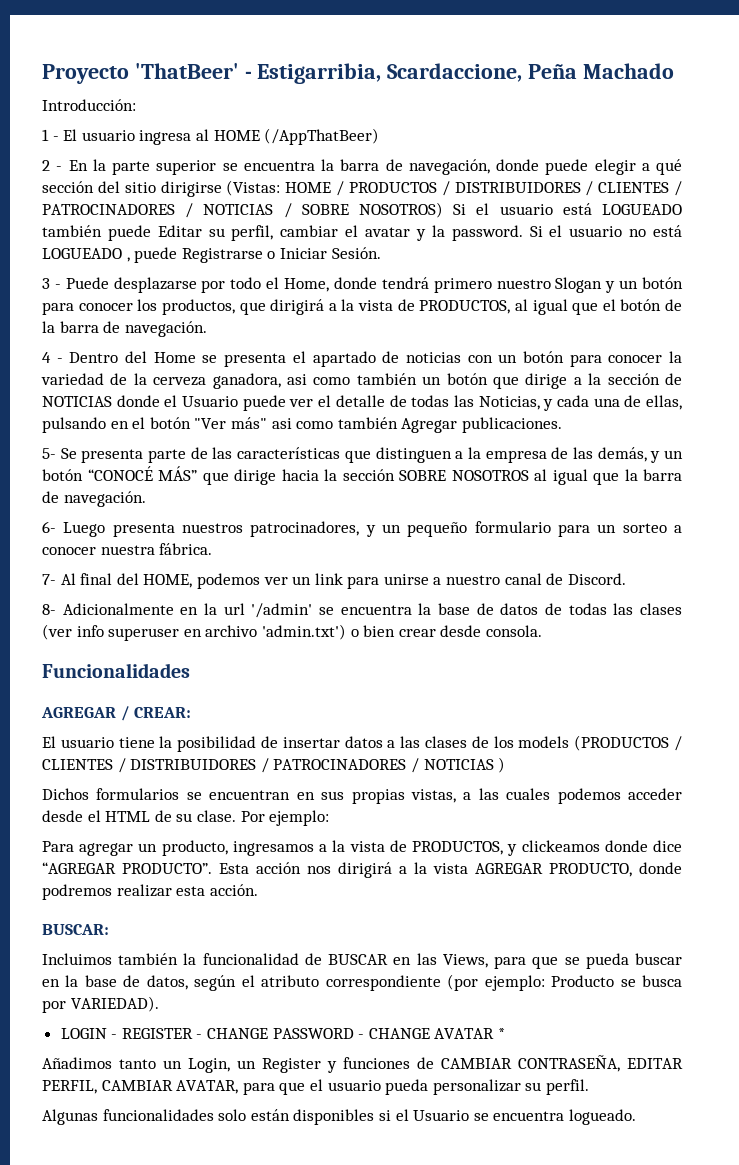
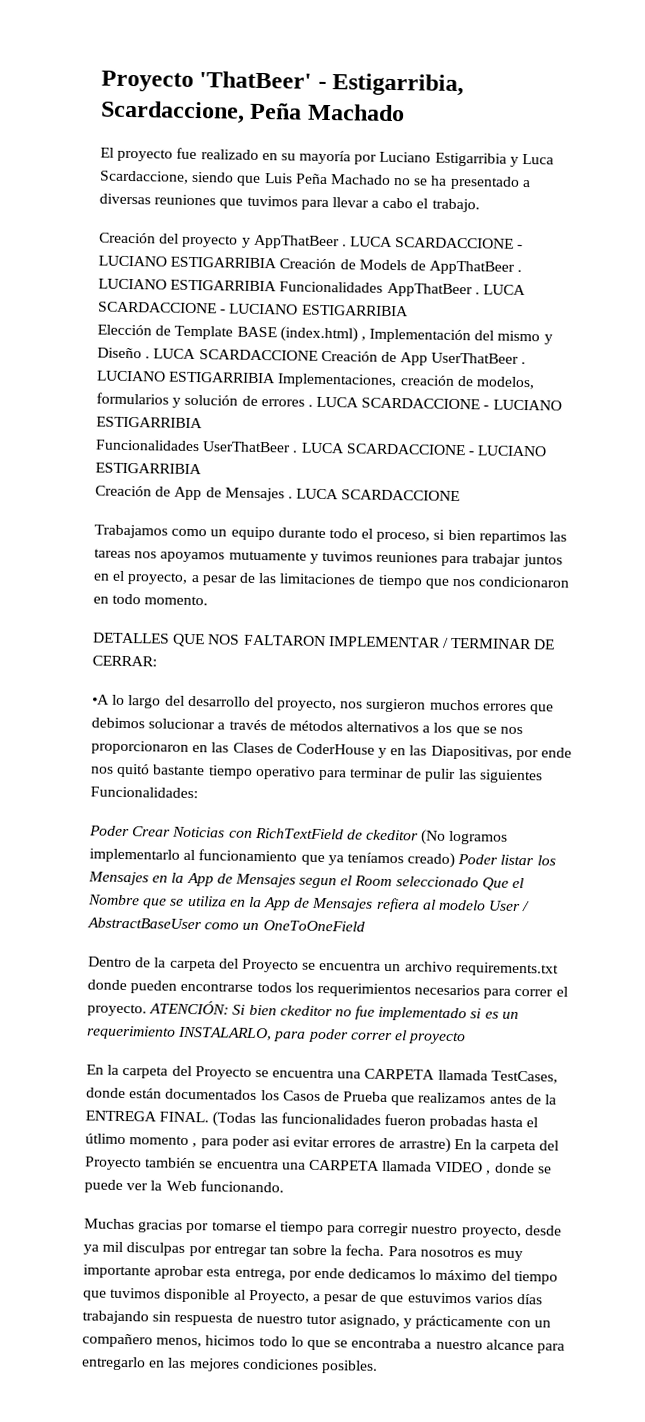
[42,99,136,111] [42,128,380,145] [42,159,682,175] [42,180,683,197] [42,202,682,218] [42,225,683,241] [42,247,381,263] [42,277,684,293] [42,299,682,315] [42,321,207,337] [42,351,682,367] [41,373,682,389] [42,395,682,411] [42,417,562,433] [42,447,683,463] [42,466,682,485] [42,491,146,507] [42,521,683,537] [42,543,213,555] [42,573,626,589] [42,603,682,618] [42,624,542,641] [42,663,190,678] [41,706,192,721] [42,735,682,752] [42,757,506,773] [42,788,682,804] [42,810,330,826] [42,840,682,856] [42,862,682,878] [42,884,258,900] [42,924,109,935] [42,953,682,969] [42,974,682,991] [42,996,159,1013] [60,1028,506,1039] [42,1055,683,1073] [42,1079,589,1095] [42,1109,636,1125] Introducción: // 1 - El usuario ingresa al HOME (/AppThatBeer) // 2 - En la parte superior se encuentra la barra de navegación, donde puede elegir a qué sección del sitio dirigirse (Vistas: HOME / PRODUCTOS / DISTRIBUIDORES / CLIENTES / PATROCINADORES / NOTICIAS / SOBRE NOSOTROS) Si el usuario está LOGUEADO también puede Editar su perfil, cambiar el avatar y la password. Si el usuario no está LOGUEADO , puede Registrarse o Iniciar Sesión. // 3 - Puede desplazarse por todo el Home, donde tendrá primero nuestro Slogan y un botón para conocer los productos, que dirigirá a la vista de PRODUCTOS, al igual que el botón de la barra de navegación. // 4 - Dentro del Home se presenta el apartado de noticias con un botón para conocer la variedad de la cerveza ganadora, asi como también un botón que dirige a la sección de NOTICIAS donde el Usuario puede ver el detalle de todas las Noticias, y cada una de ellas, pulsando en el botón "Ver más" asi como también Agregar publicaciones. // 5- Se presenta parte de las características que distinguen a la empresa de las demás, y un botón “CONOCÉ MÁS” que dirige hacia la sección SOBRE NOSOTROS al igual que la barra de navegación. // 6- Luego presenta nuestros patrocinadores, y un pequeño formulario para un sorteo a conocer nuestra fábrica. // 7- Al final del HOME, podemos ver un link para unirse a nuestro canal de Discord. // 8- Adicionalmente en la url '/admin' se encuentra la base de datos de todas las clases (ver info superuser en archivo 'admin.txt') o bien crear desde consola. // Funcionalidades // AGREGAR / CREAR: // El usuario tiene la posibilidad de insertar datos a las clases de los models (PRODUCTOS / CLIENTES / DISTRIBUIDORES / PATROCINADORES / NOTICIAS ) // Dichos formularios se encuentran en sus propias vistas, a las cuales podemos acceder desde el HTML de su clase. Por ejemplo: // Para agregar un producto, ingresamos a la vista de PRODUCTOS, y clickeamos donde dice “AGREGAR PRODUCTO”. Esta acción nos dirigirá a la vista AGREGAR PRODUCTO, donde podremos realizar esta acción. // BUSCAR: // Incluimos también la funcionalidad de BUSCAR en las Views, para que se pueda buscar en la base de datos, según el atributo correspondiente (por ejemplo: Producto se busca por VARIEDAD). // LOGIN - REGISTER - CHANGE PASSWORD - CHANGE AVATAR * // Añadimos tanto un Login, un Register y funciones de CAMBIAR CONTRASEÑA, EDITAR PERFIL, CAMBIAR AVATAR, para que el usuario pueda personalizar su perfil. // Algunas funcionalidades solo están disponibles si el Usuario se encuentra logueado. -> [100,147,555,167] [99,170,531,190] [99,193,480,213] [99,232,524,250] [98,255,523,275] [98,278,526,298] [98,301,409,317] [97,324,553,345] [97,347,527,366] [96,370,535,390] [96,392,562,411] [96,416,203,429] [95,439,548,457] [95,462,202,475] [95,485,461,502] [94,524,568,545] [94,548,563,568] [93,570,571,589] [93,593,209,606] [93,632,556,650] [92,655,157,667] [92,694,555,715] [91,717,524,737] [91,740,573,761] [91,763,543,784] [90,786,198,799] [89,825,509,845] [89,848,556,869] [88,871,525,891] [88,894,531,913] [87,917,365,932] [88,956,559,977] [87,979,568,999] [87,1000,519,1022] [87,1025,467,1045] [86,1064,558,1084] [86,1087,558,1106] [85,1110,539,1130] [85,1133,560,1154] [85,1156,552,1175] [84,1179,284,1194] [84,1218,562,1239] [83,1241,524,1262] [83,1264,558,1285] [83,1287,544,1306] [82,1310,551,1330] [82,1333,566,1354] [81,1356,378,1374] El proyecto fue realizado en su mayoría por Luciano Estigarribia y Luca Scardaccione, siendo que Luis Peña Machado no se ha presentado a diversas reuniones que tuvimos para llevar a cabo el trabajo. // Creación del proyecto y AppThatBeer . LUCA SCARDACCIONE - LUCIANO ESTIGARRIBIA Creación de Models de AppThatBeer . LUCIANO ESTIGARRIBIA Funcionalidades AppThatBeer . LUCA SCARDACCIONE - LUCIANO ESTIGARRIBIA // Elección de Template BASE (index.html) , Implementación del mismo y Diseño . LUCA SCARDACCIONE Creación de App UserThatBeer . LUCIANO ESTIGARRIBIA Implementaciones, creación de modelos, formularios y solución de errores . LUCA SCARDACCIONE - LUCIANO ESTIGARRIBIA // Funcionalidades UserThatBeer . LUCA SCARDACCIONE - LUCIANO ESTIGARRIBIA // Creación de App de Mensajes . LUCA SCARDACCIONE // Trabajamos como un equipo durante todo el proceso, si bien repartimos las tareas nos apoyamos mutuamente y tuvimos reuniones para trabajar juntos en el proyecto, a pesar de las limitaciones de tiempo que nos condicionaron en todo momento. // DETALLES QUE NOS FALTARON IMPLEMENTAR / TERMINAR DE CERRAR: // •A lo largo del desarrollo del proyecto, nos surgieron muchos errores que debimos solucionar a través de métodos alternativos a los que se nos proporcionaron en las Clases de CoderHouse y en las Diapositivas, por ende nos quitó bastante tiempo operativo para terminar de pulir las siguientes Funcionalidades: // Poder Crear Noticias con RichTextField de ckeditor (No logramos implementarlo al funcionamiento que ya teníamos creado) Poder listar los Mensajes en la App de Mensajes segun el Room seleccionado Que el Nombre que se utiliza en la App de Mensajes refiera al modelo User / AbstractBaseUser como un OneToOneField // Dentro de la carpeta del Proyecto se encuentra un archivo requirements.txt donde pueden encontrarse todos los requerimientos necesarios para correr el proyecto. ATENCIÓN: Si bien ckeditor no fue implementado si es un requerimiento INSTALARLO, para poder correr el proyecto // En la carpeta del Proyecto se encuentra una CARPETA llamada TestCases, donde están documentados los Casos de Prueba que realizamos antes de la ENTREGA FINAL. (Todas las funcionalidades fueron probadas hasta el útlimo momento , para poder asi evitar errores de arrastre) En la carpeta del Proyecto también se encuentra una CARPETA llamada VIDEO , donde se puede ver la Web funcionando. // Muchas gracias por tomarse el tiempo para corregir nuestro proyecto, desde ya mil disculpas por entregar tan sobre la fecha. Para nosotros es muy importante aprobar esta entrega, por ende dedicamos lo máximo del tiempo que tuvimos disponible al Proyecto, a pesar de que estuvimos varios días trabajando sin respuesta de nuestro tutor asignado, y prácticamente con un compañero menos, hicimos todo lo que se encontraba a nuestro alcance para entregarlo en las mejores condiciones posibles.

